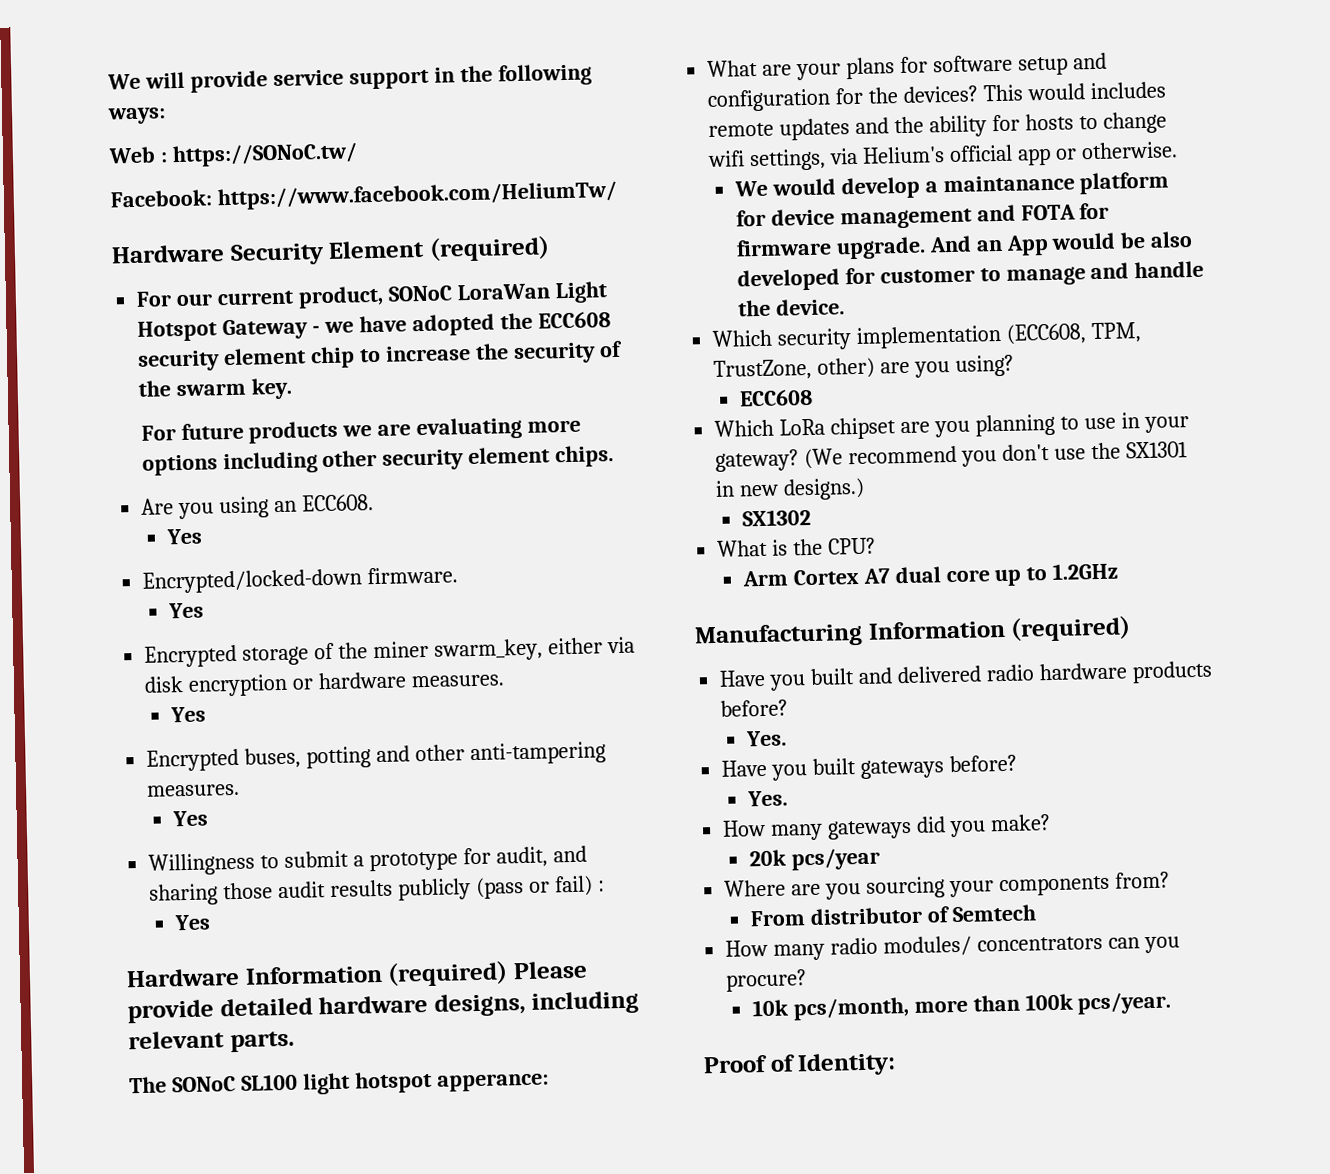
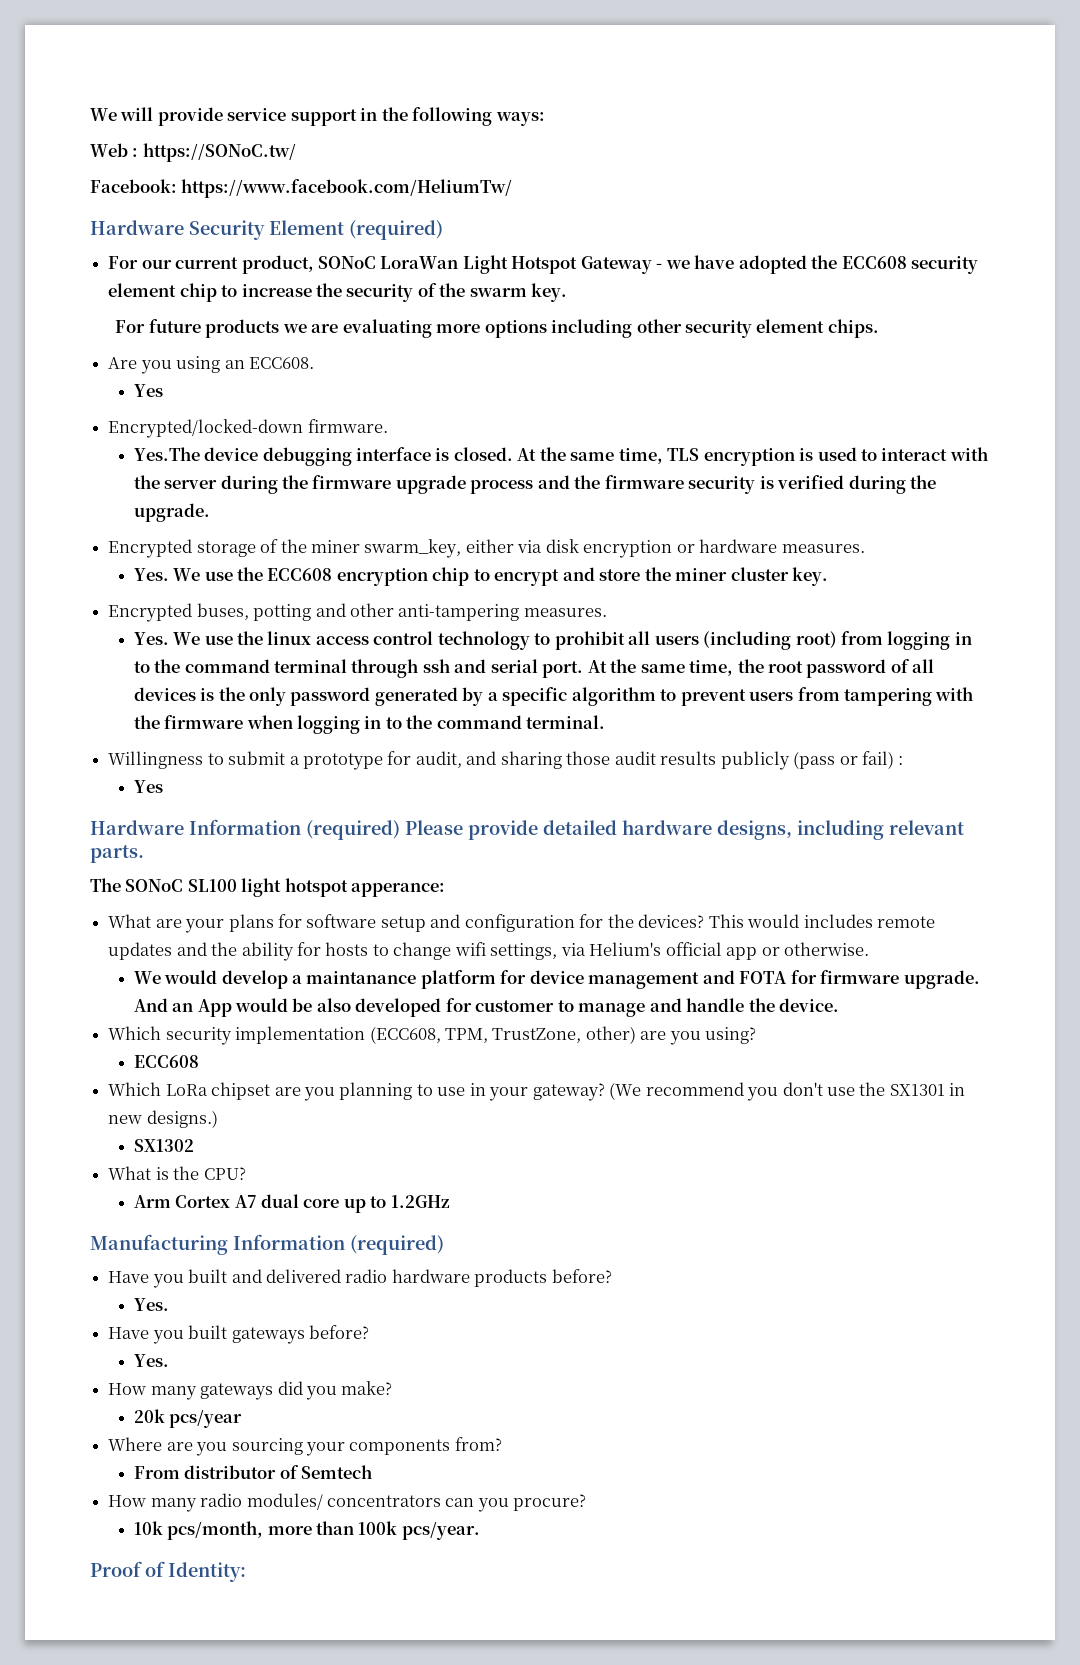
[167,602,204,619] Yes -> [133,447,988,466] [133,475,936,494] [133,503,210,522] Yes.The device debugging interface is closed. At the same time, TLS encryption is used to interact with the server during the firmware upgrade process and the firmware security is verified during the upgrade.
[169,706,206,723] Yes -> [133,567,828,586] Yes. We use the ECC608 encryption chip to encrypt and store the miner cluster key.
[171,810,208,827] Yes -> [133,631,972,650] [133,659,935,678] [133,687,974,706] [133,715,606,734] Yes. We use the linux access control technology to prohibit all users (including root) from logging in to the command terminal through ssh and serial port. At the same time, the root password of all devices is the only password generated by a specific algorithm to prevent users from tampering with the firmware when logging in to the command terminal.

